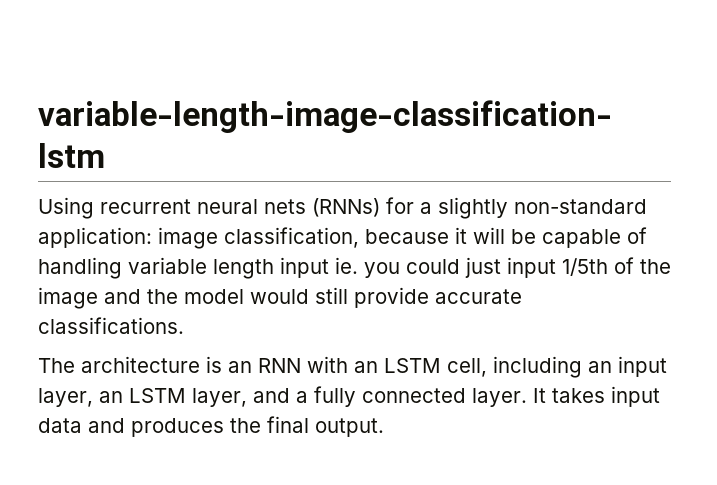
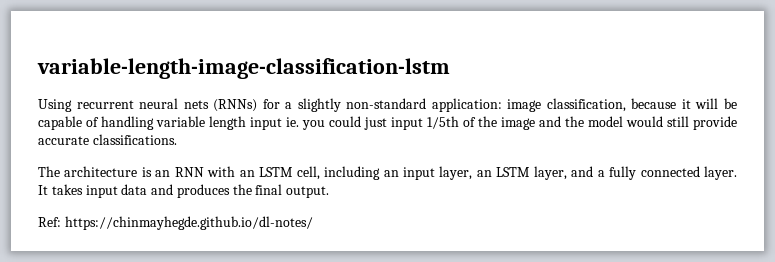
(384, 427) none -> [38,216,313,230] // Ref: https://chinmayhegde.github.io/dl-notes/

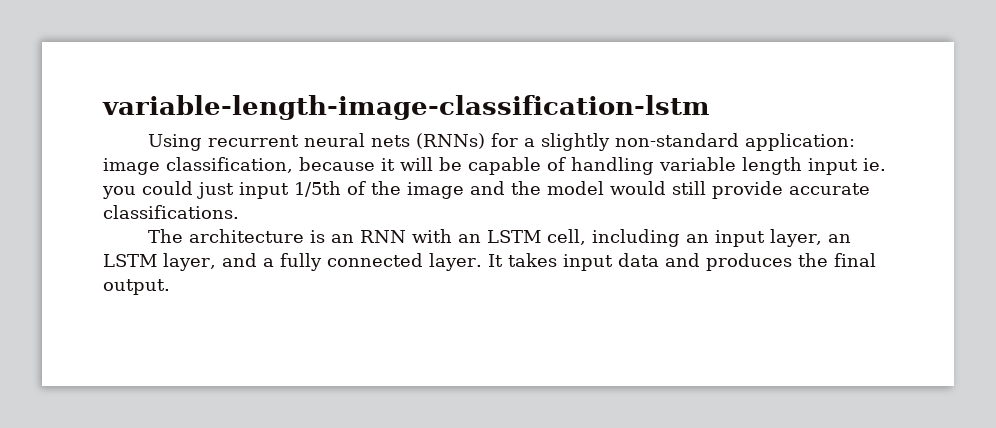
[38,216,313,230] // Ref: https://chinmayhegde.github.io/dl-notes/ -> (170, 287) none

